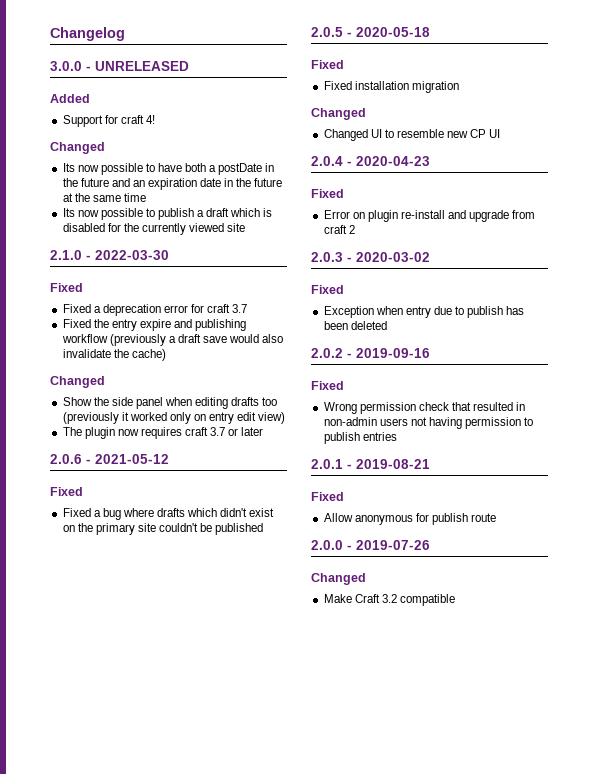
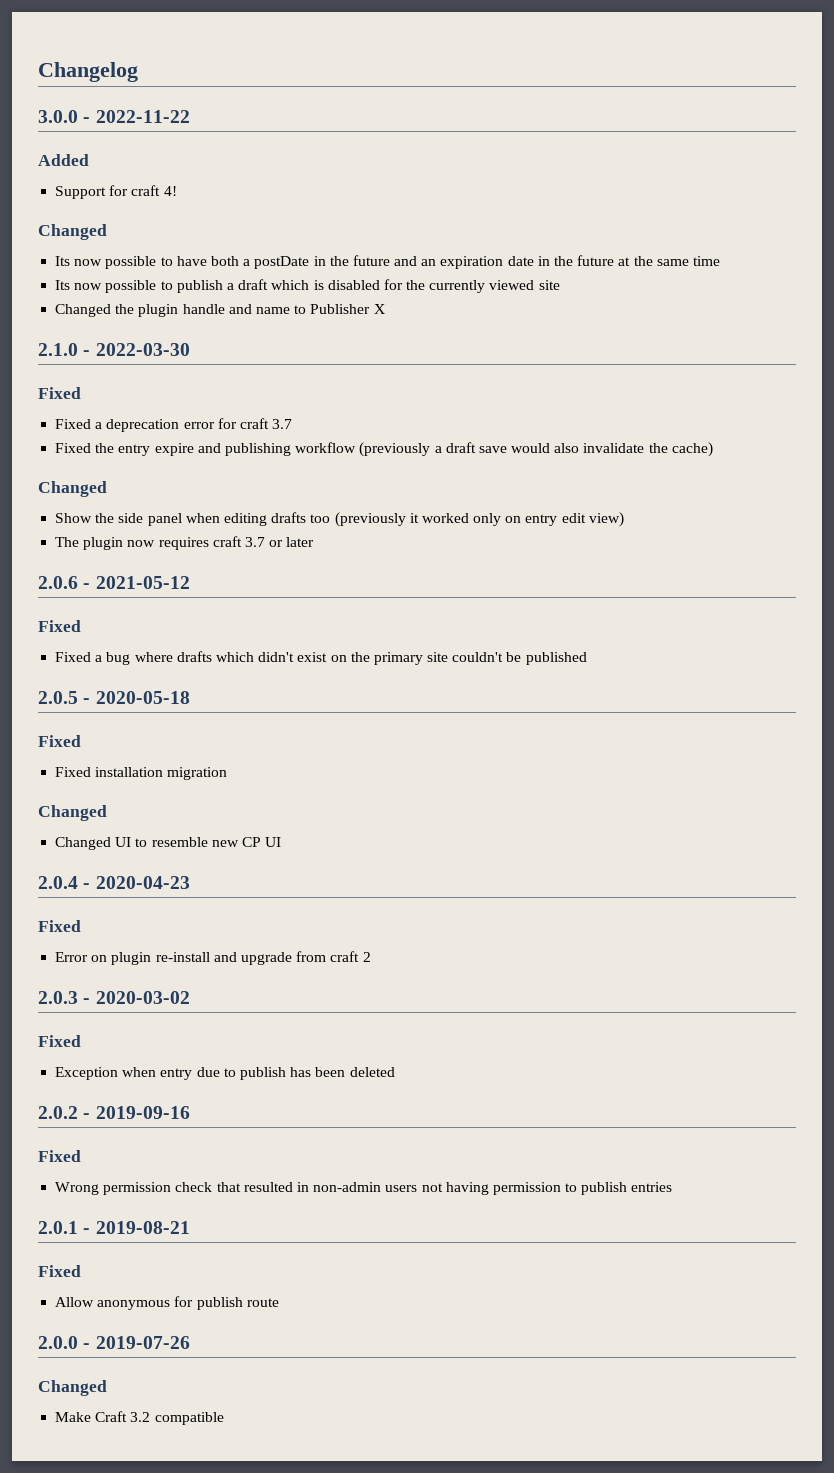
[95,61,189,71] UNRELEASED -> [95,110,190,123] 2022-11-22
(246, 227) none -> [55,304,385,317] // Changed the plugin handle and name to Publisher X

